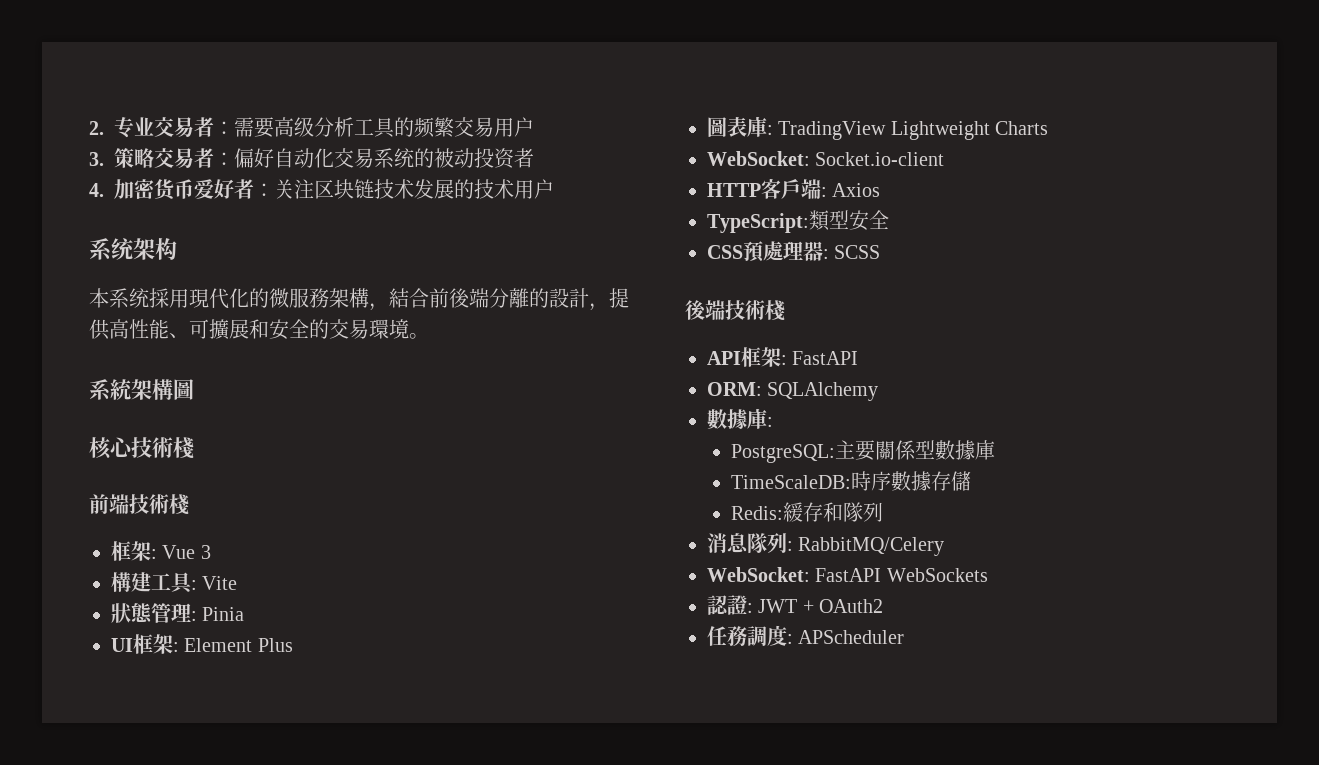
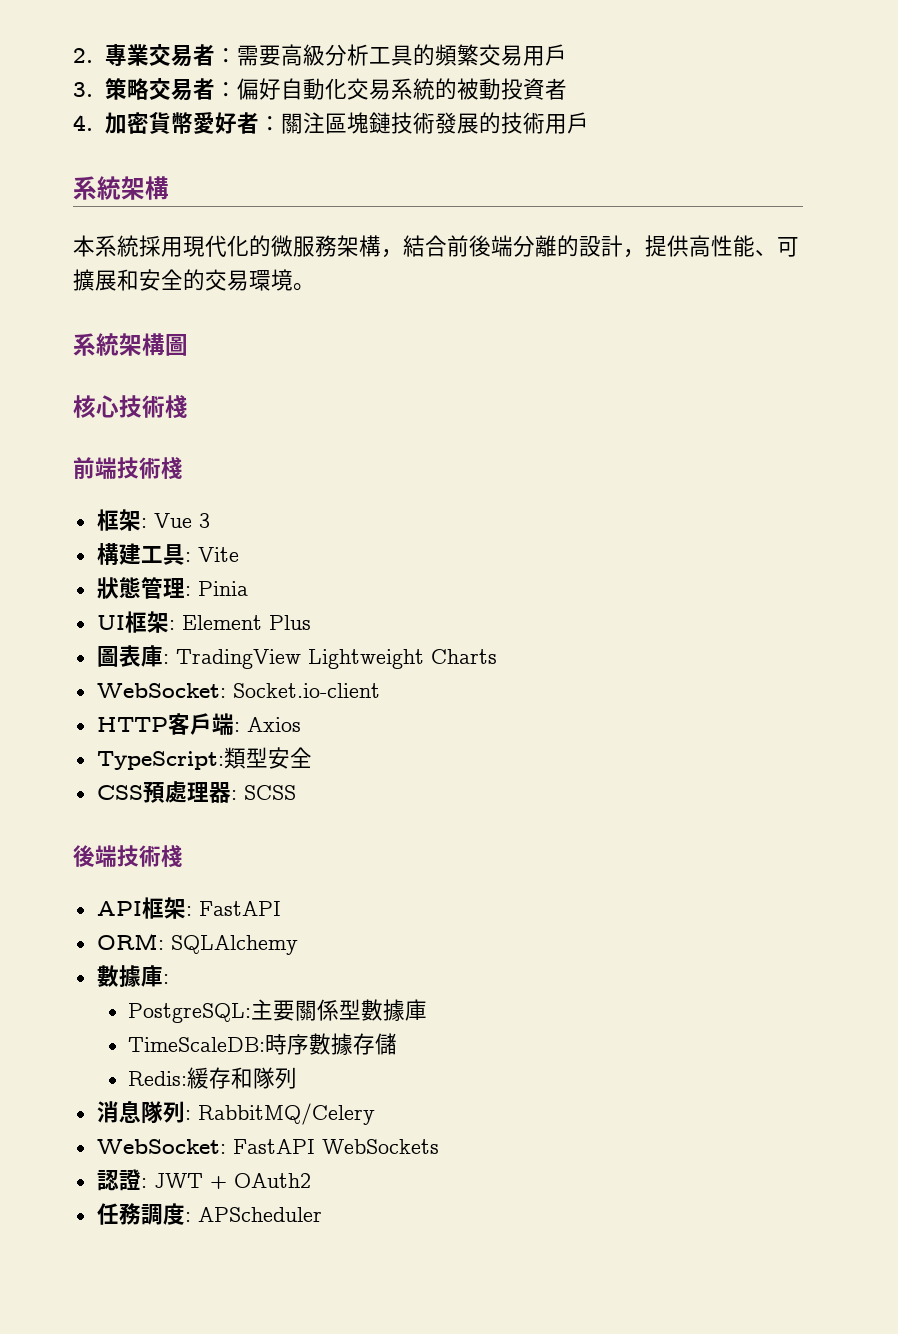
[114,116,154,138] 专业 -> [104,44,149,66] 專業
[294,117,314,137] 级 -> [302,44,325,66] 級
[414,117,435,138] 频 -> [434,44,457,66] 頻
[514,117,534,137] 户 -> [544,44,567,66] 戶
[294,148,314,168] 动 -> [302,78,325,100] 動
[394,148,515,169] 统的被动投资 -> [412,78,545,100] 統的被動投資
[154,179,554,201] [89,238,177,261] 货币爱好者：关注区块链技术发展的技术用户 // 系统架构 -> [148,111,589,134] [73,176,169,200] 貨幣愛好者：關注區塊鏈技術發展的技術用戶 // 系統架構
[129,288,149,308] 统 -> [117,235,139,257] 統

